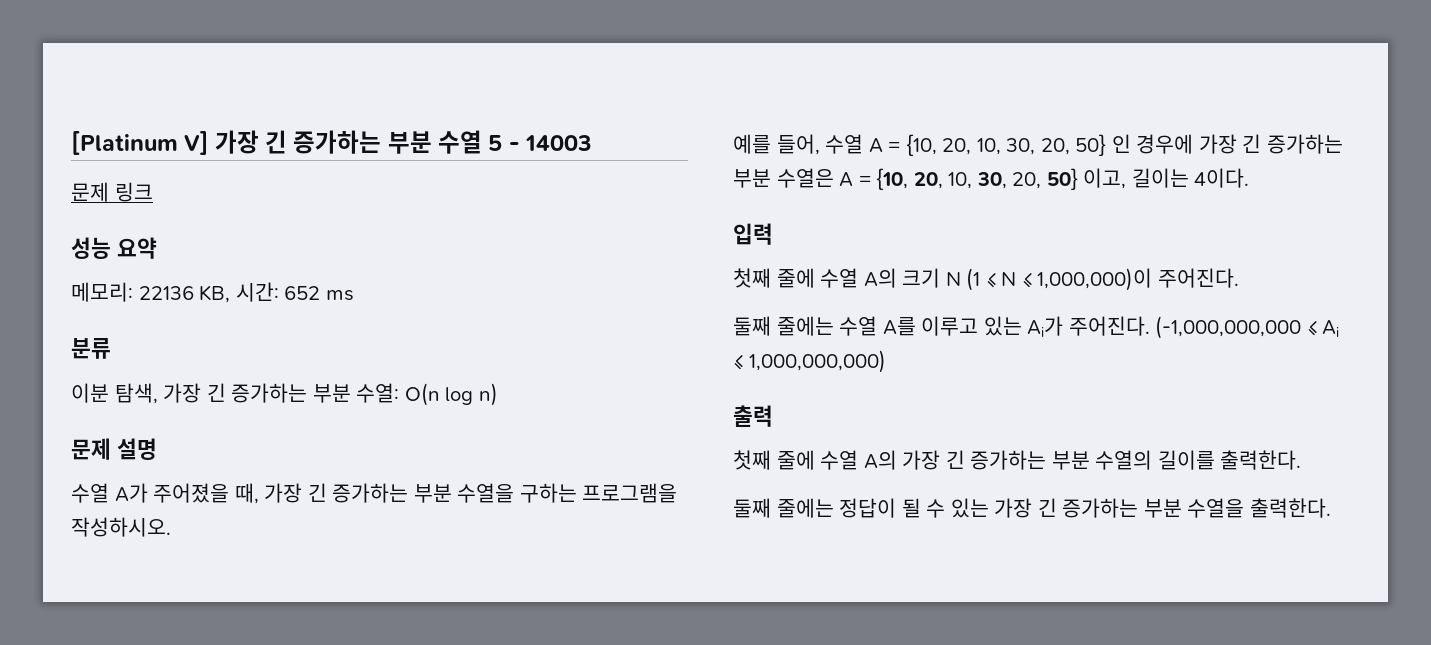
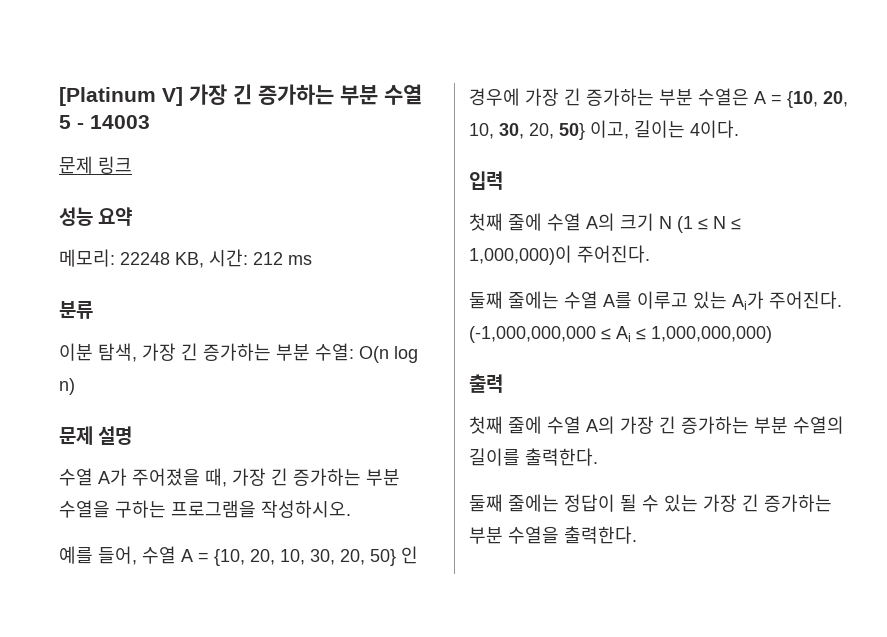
[138,286,194,300] 22136 -> [120,252,170,265] 22248
[284,286,321,300] 652 -> [253,252,283,265] 212

